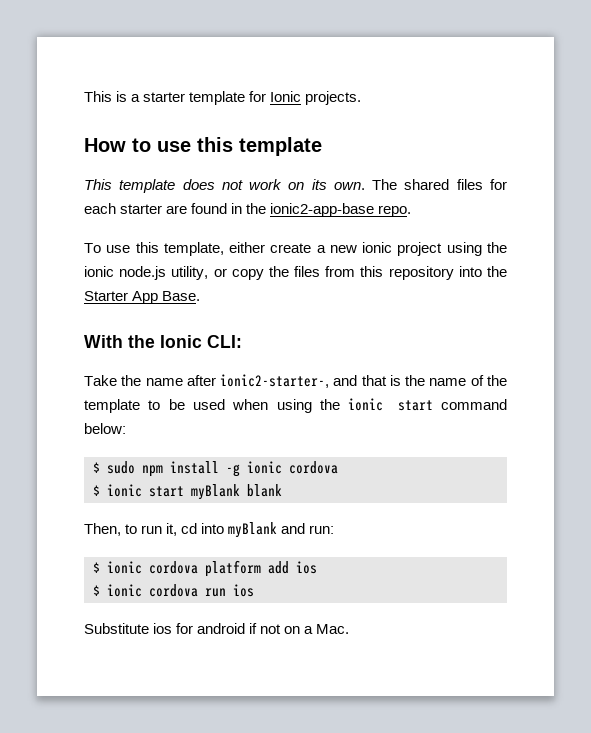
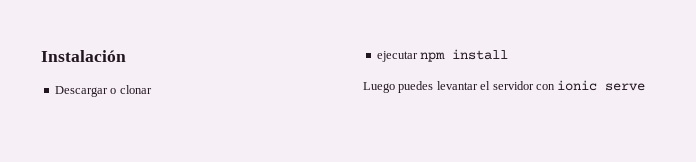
[84,91,362,105] [84,137,322,156] [84,179,507,193] [84,203,412,217] [84,242,507,256] [84,266,508,280] [84,291,201,304] [84,335,242,348] [84,374,507,388] [84,398,508,413] [84,423,126,434] [93,461,338,477] [93,484,282,500] [84,522,335,538] [93,560,317,577] [93,584,254,597] [84,623,350,634] This is a starter template for Ionic projects. // How to use this template // This template does not work on its own. The shared files for each starter are found in the ionic2-app-base repo. // To use this template, either create a new ionic project using the ionic node.js utility, or copy the files from this repository into the Starter App Base. // With the Ionic CLI: // Take the name after ionic2-starter-, and that is the name of the template to be used when using the ionic start command below: // $ sudo npm install -g ionic cordova // $ ionic start myBlank blank // Then, to run it, cd into myBlank and run: // $ ionic cordova platform add ios // $ ionic cordova run ios // Substitute ios for android if not on a Mac. -> [41,50,126,62] [54,85,152,97] [376,49,509,62] [363,80,646,93] Instalación // Descargar o clonar // ejecutar npm install // Luego puedes levantar el servidor con ionic serve

